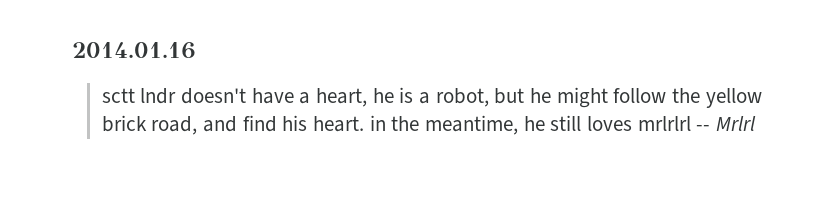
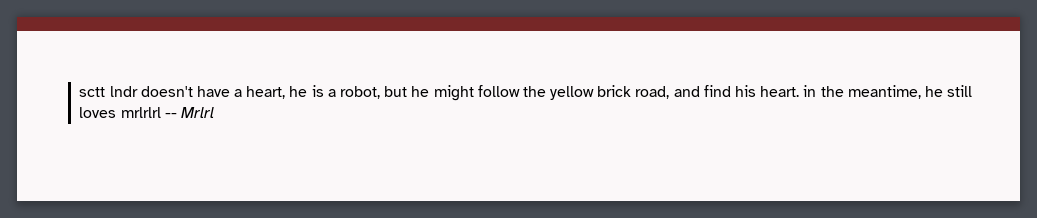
[72,42,196,59] 2014.01.16 // -> (79, 92) none

